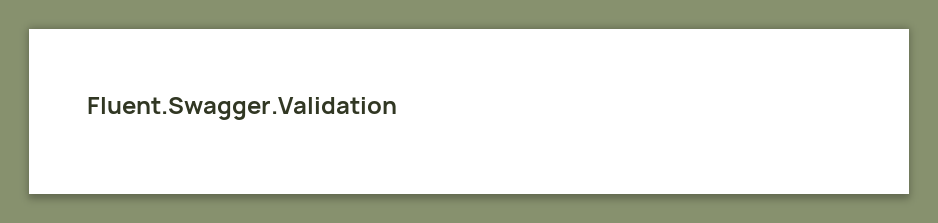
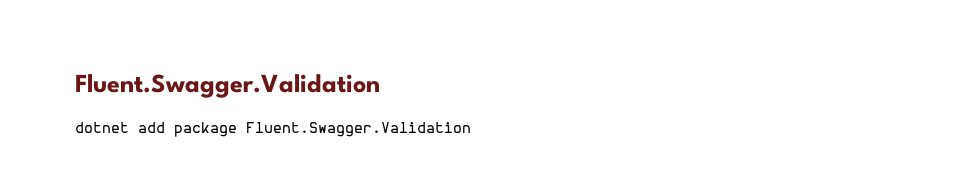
[87,97,397,120] Fluent.Swagger.Validation -> [75,74,380,98] [75,122,471,137] Fluent.Swagger.Validation // dotnet add package Fluent.Swagger.Validation

